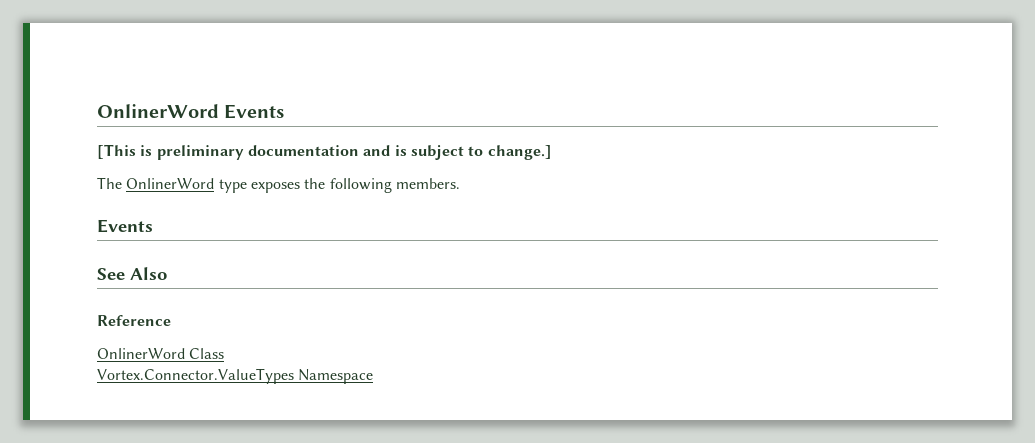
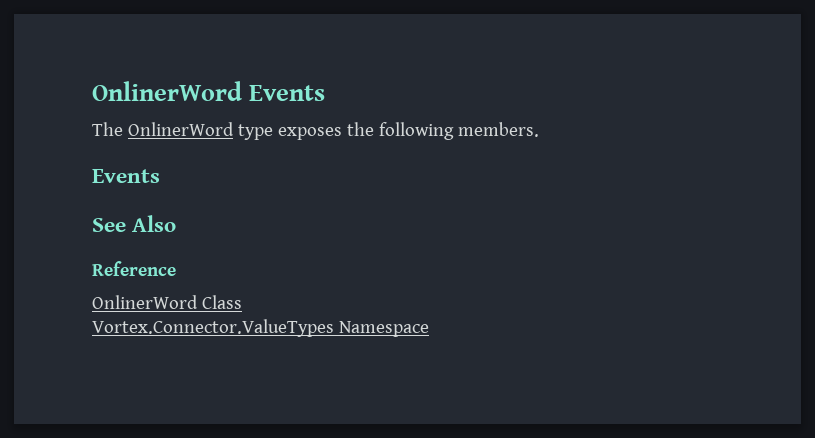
[97,144,552,160] // [This is preliminary documentation and is subject to change.] -> (326, 93) none

